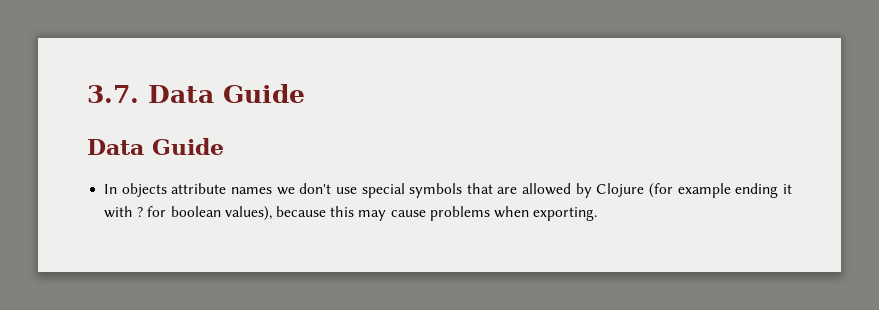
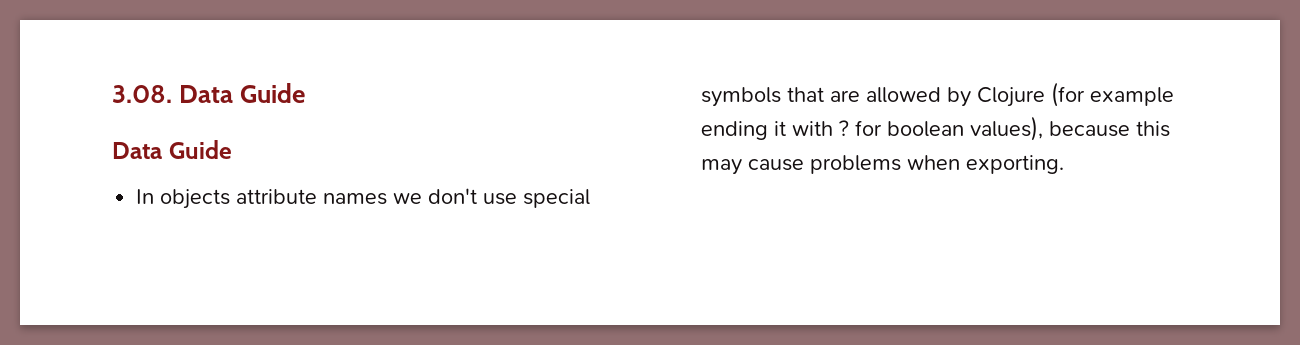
[87,85,139,103] 3.7. -> [112,85,172,103] 3.08.

